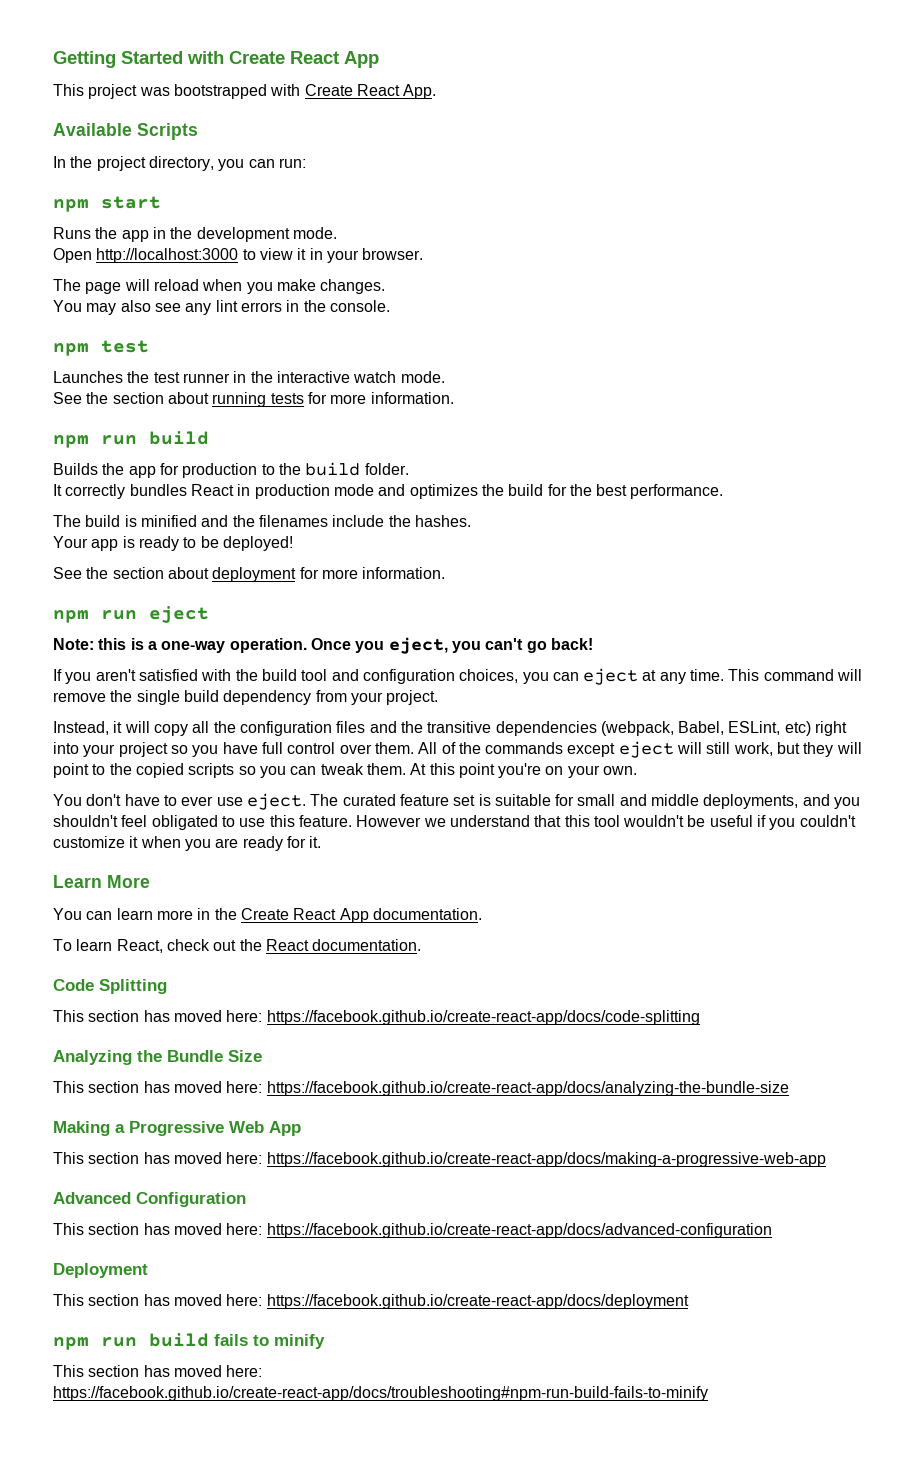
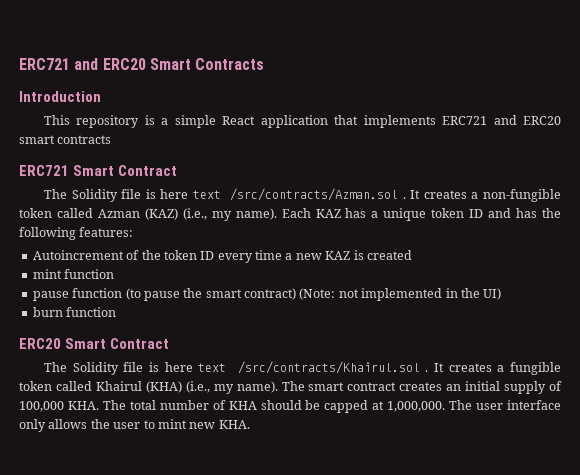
[53,51,379,68] [53,84,437,99] [53,123,198,140] [53,156,306,171] [53,196,161,212] [53,227,337,242] [53,248,424,263] [53,279,386,294] [53,300,390,315] [53,340,149,356] [53,371,445,383] [53,392,454,407] [53,431,209,448] [53,462,409,478] [53,484,724,499] [53,515,471,527] [53,536,293,551] [53,567,446,582] [53,606,209,623] [53,637,593,654] [53,668,863,685] [53,690,439,705] [53,721,848,736] [53,741,862,758] [53,763,638,778] [53,793,861,810] [53,815,856,830] [53,836,322,851] [53,875,150,888] [53,908,482,923] [53,939,422,953] [53,979,167,994] [53,1010,700,1025] [53,1050,262,1065] [53,1081,789,1096] [53,1121,301,1136] [53,1152,826,1167] [53,1192,246,1207] [53,1223,772,1238] [53,1263,148,1278] [53,1294,689,1309] [53,1333,325,1350] [53,1365,263,1377] [53,1386,708,1401] Getting Started with Create React App // This project was bootstrapped with Create React App. // Available Scripts // In the project directory, you can run: // npm start // Runs the app in the development mode. // Open http://localhost:3000 to view it in your browser. // The page will reload when you make changes. // You may also see any lint errors in the console. // npm test // Launches the test runner in the interactive watch mode. // See the section about running tests for more information. // npm run build // Builds the app for production to the build folder. // It correctly bundles React in production mode and optimizes the build for the best performance. // The build is minified and the filenames include the hashes. // Your app is ready to be deployed! // See the section about deployment for more information. // npm run eject // Note: this is a one-way operation. Once you eject, you can't go back! // If you aren't satisfied with the build tool and configuration choices, you can eject at any time. This command will remove the single build dependency from your project. // Instead, it will copy all the configuration files and the transitive dependencies (webpack, Babel, ESLint, etc) right into your project so you have full control over them. All of the commands except eject will still work, but they will point to the copied scripts so you can tweak them. At this point you're on your own. // You don't have to ever use eject. The curated feature set is suitable for small and middle deployments, and you shouldn't feel obligated to use this feature. However we understand that this tool wouldn't be useful if you couldn't customize it when you are ready for it. // Learn More // You can learn more in the Create React App documentation. // To learn React, check out the React documentation. // Code Splitting // This section has moved here: https://facebook.github.io/create-react-app/docs/code-splitting // Analyzing the Bundle Size // This section has moved here: https://facebook.github.io/create-react-app/docs/analyzing-the-bundle-size // Making a Progressive Web App // This section has moved here: https://facebook.github.io/create-react-app/docs/making-a-progressive-web-app // Advanced Configuration // This section has moved here: https://facebook.github.io/create-react-app/docs/advanced-configuration // Deployment // This section has moved here: https://facebook.github.io/create-react-app/docs/deployment // npm run build fails to minify // This section has moved here: https://facebook.github.io/create-react-app/docs/troubleshooting#npm-run-build-fails-to-minify -> [19,58,265,70] [19,91,101,102] [44,115,561,128] [19,135,112,144] [19,165,178,176] [44,188,562,202] [19,208,561,221] [19,227,134,240] [32,250,412,263] [32,269,115,279] [32,288,502,301] [32,307,117,317] [19,338,170,349] [44,361,562,375] [19,381,563,394] [19,400,561,413] [19,419,250,432] ERC721 and ERC20 Smart Contracts // Introduction // This repository is a simple React application that implements ERC721 and ERC20 smart contracts // ERC721 Smart Contract // The Solidity file is here text /src/contracts/Azman.sol . It creates a non-fungible token called Azman (KAZ) (i.e., my name). Each KAZ has a unique token ID and has the following features: // Autoincrement of the token ID every time a new KAZ is created // mint function // pause function (to pause the smart contract) (Note: not implemented in the UI) // burn function // ERC20 Smart Contract // The Solidity file is here text /src/contracts/Khairul.sol . It creates a fungible token called Khairul (KHA) (i.e., my name). The smart contract creates an initial supply of 100,000 KHA. The total number of KHA should be capped at 1,000,000. The user interface only allows the user to mint new KHA.

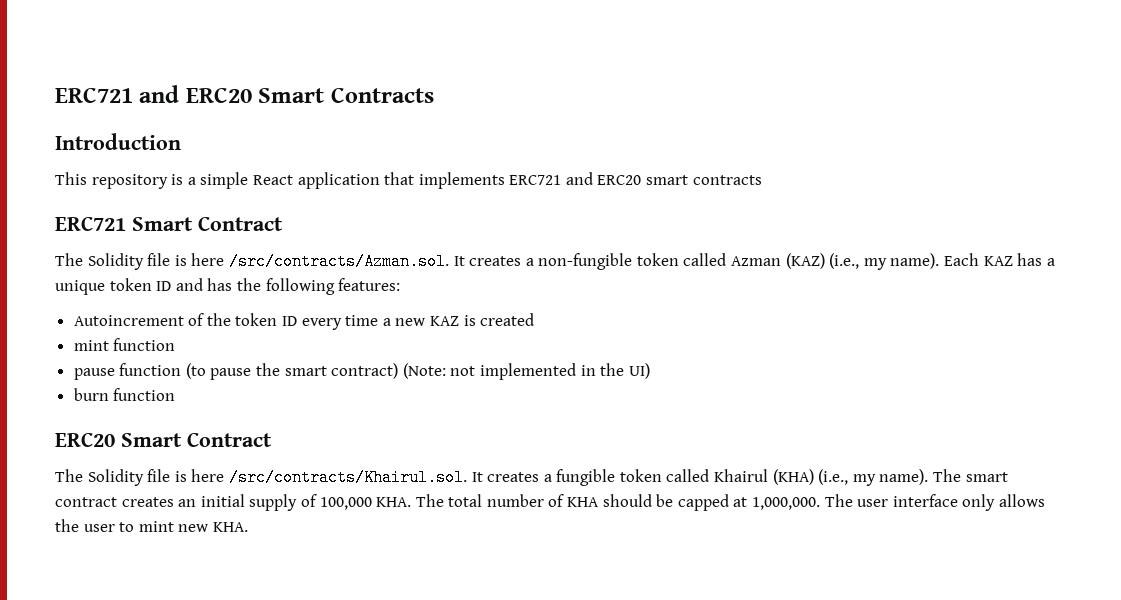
[192,188,406,201] text /src/contracts/Azman.sol . -> [228,253,449,270] /src/contracts/Azman.sol.
[198,361,429,374] text /src/contracts/Khairul.sol . -> [228,469,467,486] /src/contracts/Khairul.sol.

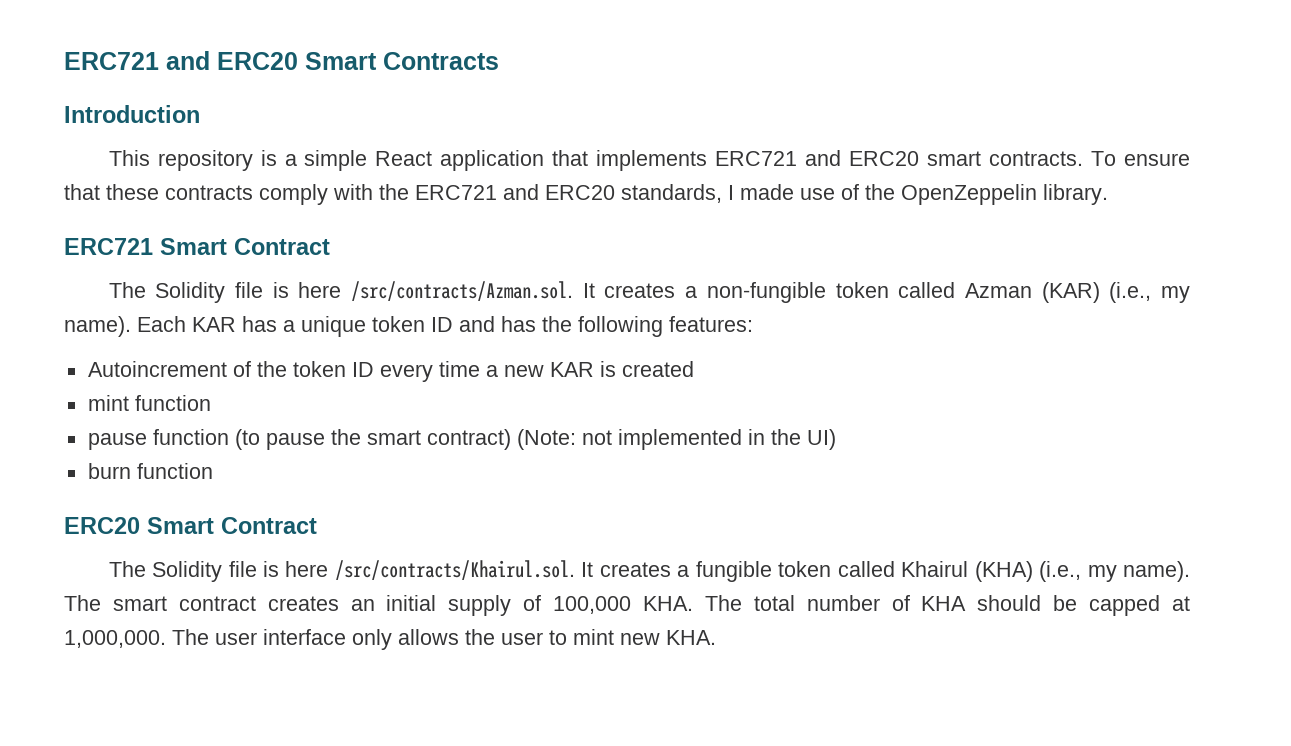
[692,175,762,185] contracts -> [989,151,1191,166] [64,184,1108,205] contracts. To ensure that these contracts comply with the ERC721 and ERC20 standards, I made use of the OpenZeppelin library.
[785,253,825,269] (KAZ) -> [1041,282,1100,303] (KAR)
[983,256,1013,266] KAZ -> [192,317,236,332] KAR
[430,316,460,326] KAZ -> [549,362,594,377] KAR

